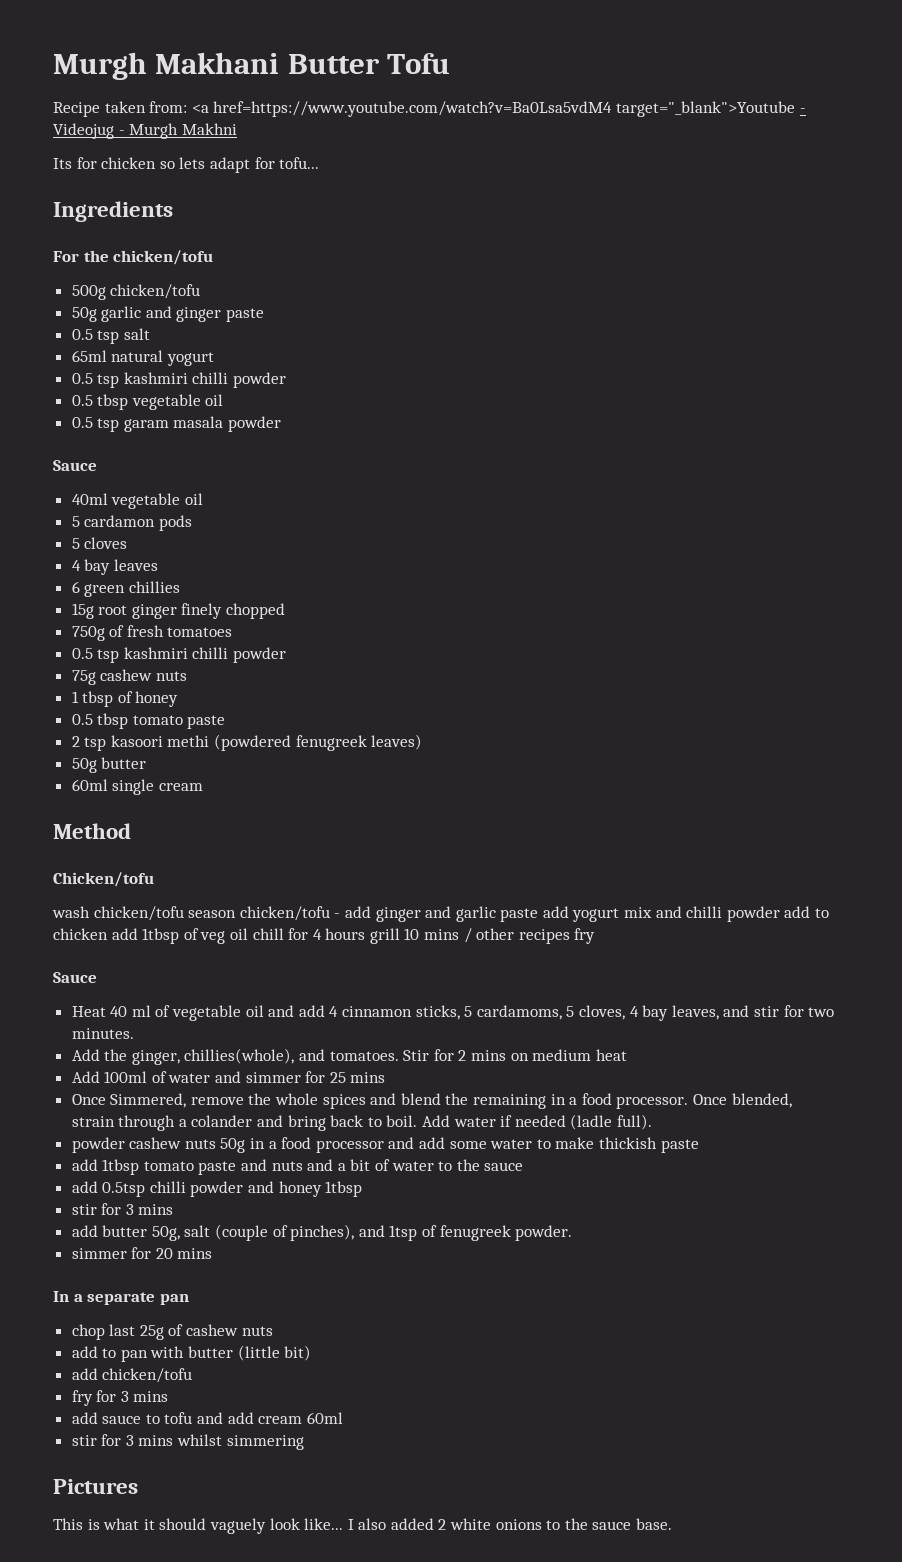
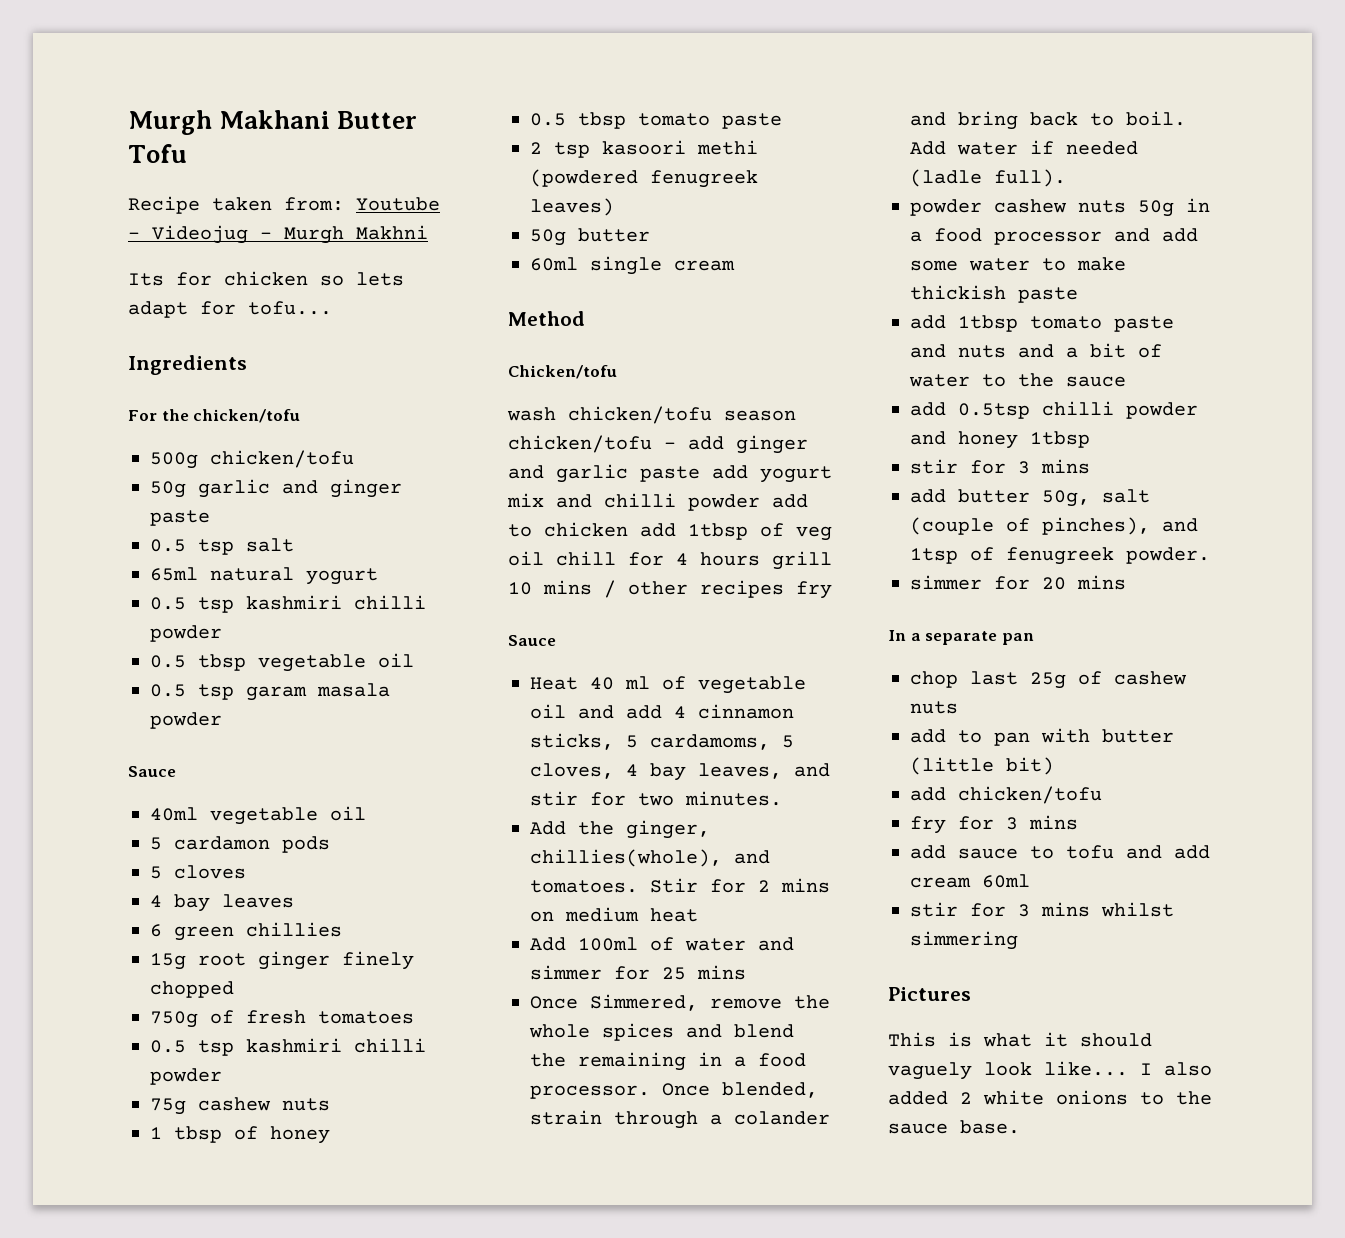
[191,101,795,117] <a href=https://www.youtube.com/watch?v=Ba0Lsa5vdM4 target="_blank">Youtube -> [356,197,440,211] Youtube

